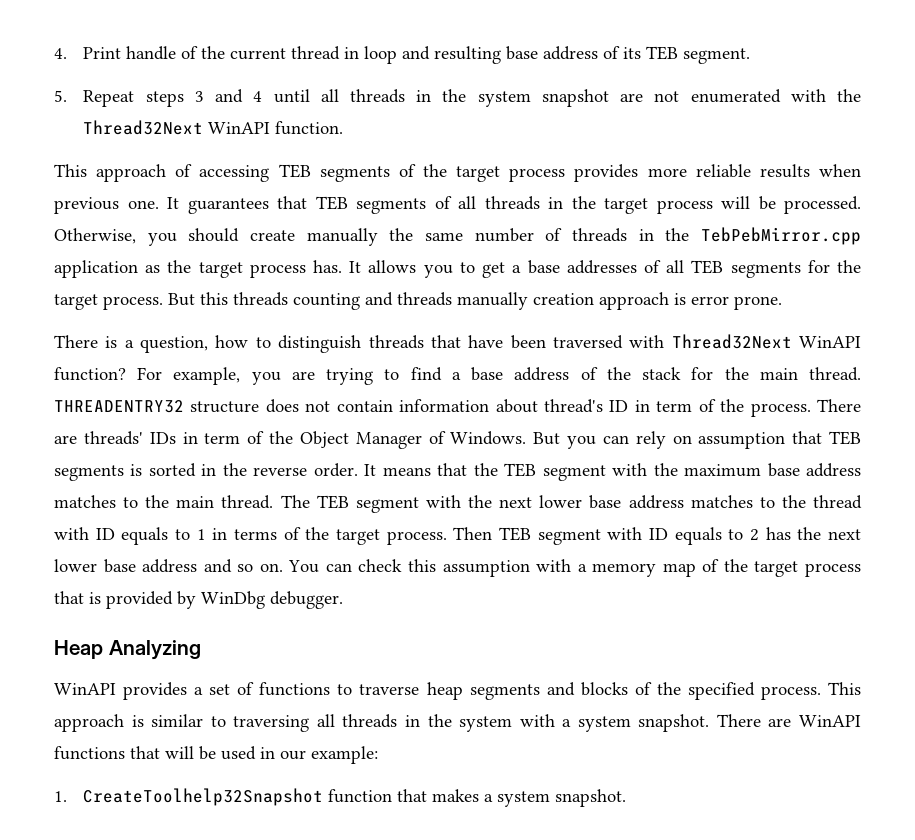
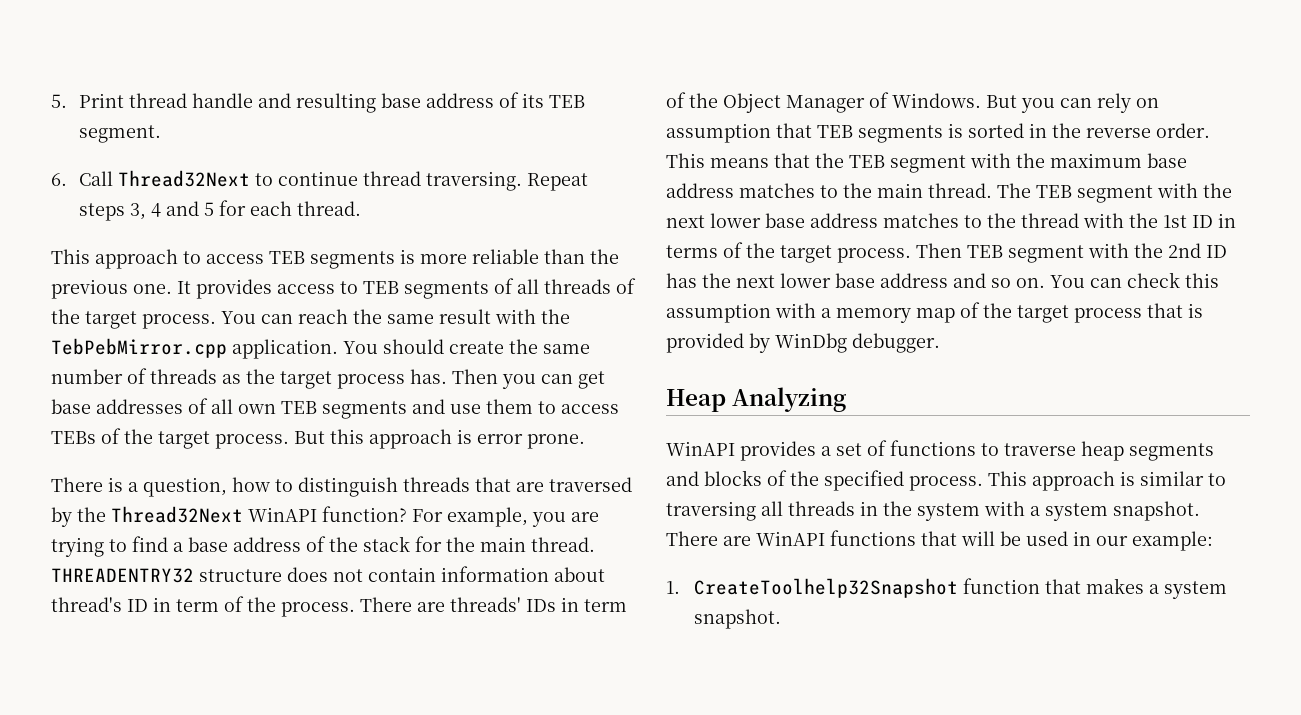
[54,46,398,64] 4. Print handle of the current thread in loop -> [51,93,254,108] 5. Print thread handle
[54,89,862,107] [83,120,344,135] [54,164,861,182] [54,196,307,214] 5. Repeat steps 3 and 4 until all threads in the system snapshot are not enumerated with the Thread32Next WinAPI function. // This approach of accessing TEB segments of the target process provides more reliable results when previous one. It guarantees that -> [51,170,589,191] [79,200,362,221] [51,249,619,269] [51,279,358,299] 6. Call Thread32Next to continue thread traversing. Repeat steps 3, 4 and 5 for each thread. // This approach to access TEB segments is more reliable than the previous one. It provides access to
[548,196,861,214] [54,228,177,246] in the target process will be processed. Otherwise, you -> [616,278,636,294] [51,309,570,329] [51,338,378,359] of the target process. You can reach the same result with the TebPebMirror.cpp application. You
[306,228,378,246] manually -> (504, 347) none
[638,227,861,245] [54,260,138,278] in the TebPebMirror.cpp application -> (217, 376) none
[349,260,522,278] It allows you to get a -> [452,369,605,389] Then you can get
[691,260,830,278] TEB segments for -> [238,399,619,419] [51,428,121,444] own TEB segments and use them to access TEBs of
[233,292,594,310] threads counting and threads manually creation -> (364, 436) none
[468,335,665,349] have been traversed with -> [516,477,632,492] [51,507,106,527] are traversed by the
[364,464,377,476] It -> [666,153,705,168] This
[95,527,206,545] ID equals to 1 -> [1129,213,1213,228] the 1st ID
[649,527,759,545] ID equals to 2 -> [1134,243,1227,258] the 2nd ID

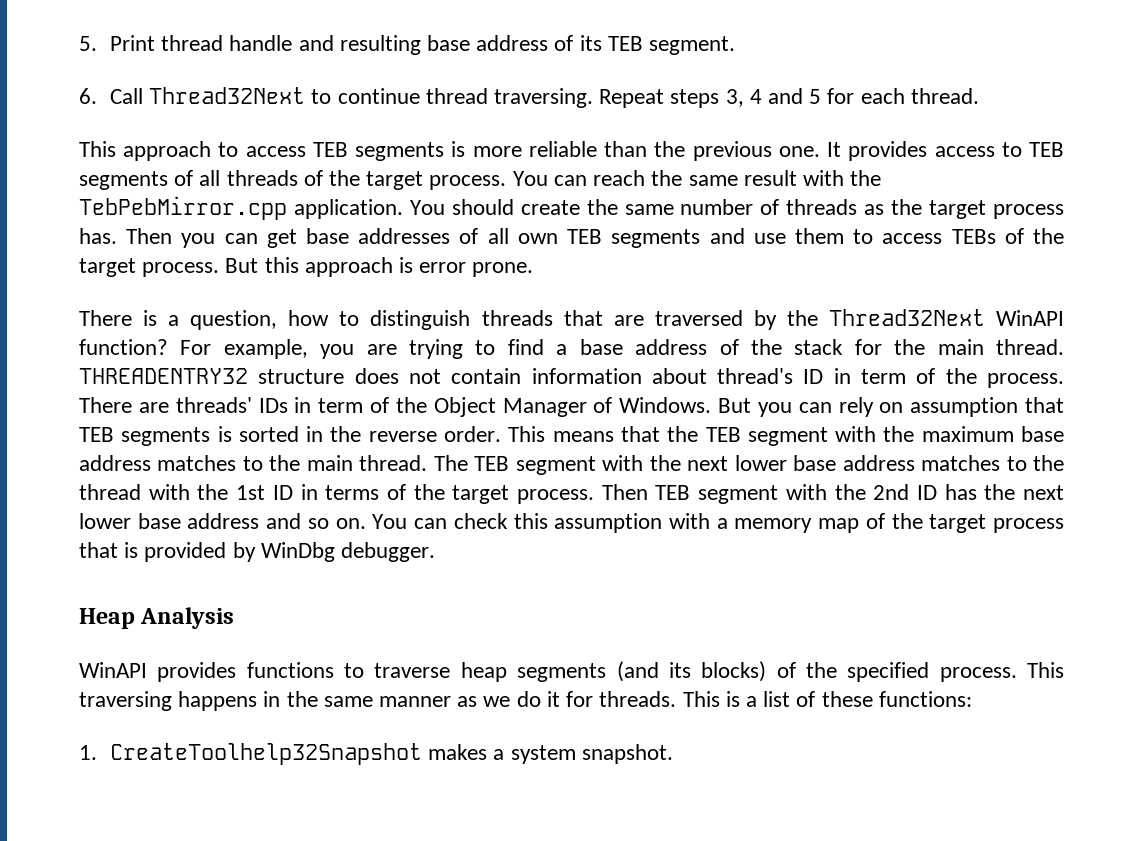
[732,387,847,412] Analyzing -> [140,607,235,629] Analysis
[821,440,887,456] a set of -> (237, 672) none
[666,470,762,486] and blocks -> [616,661,767,682] (and its blocks)
[1032,471,1226,491] [666,501,1200,521] [666,530,1213,551] approach is similar to traversing all threads in the system with a system snapshot. There are WinAPI functions that will be used in our example: -> [79,691,972,711] traversing happens in the same manner as we do it for threads. This is a list of these functions:
[963,578,1082,594] function that -> (422, 754) none

